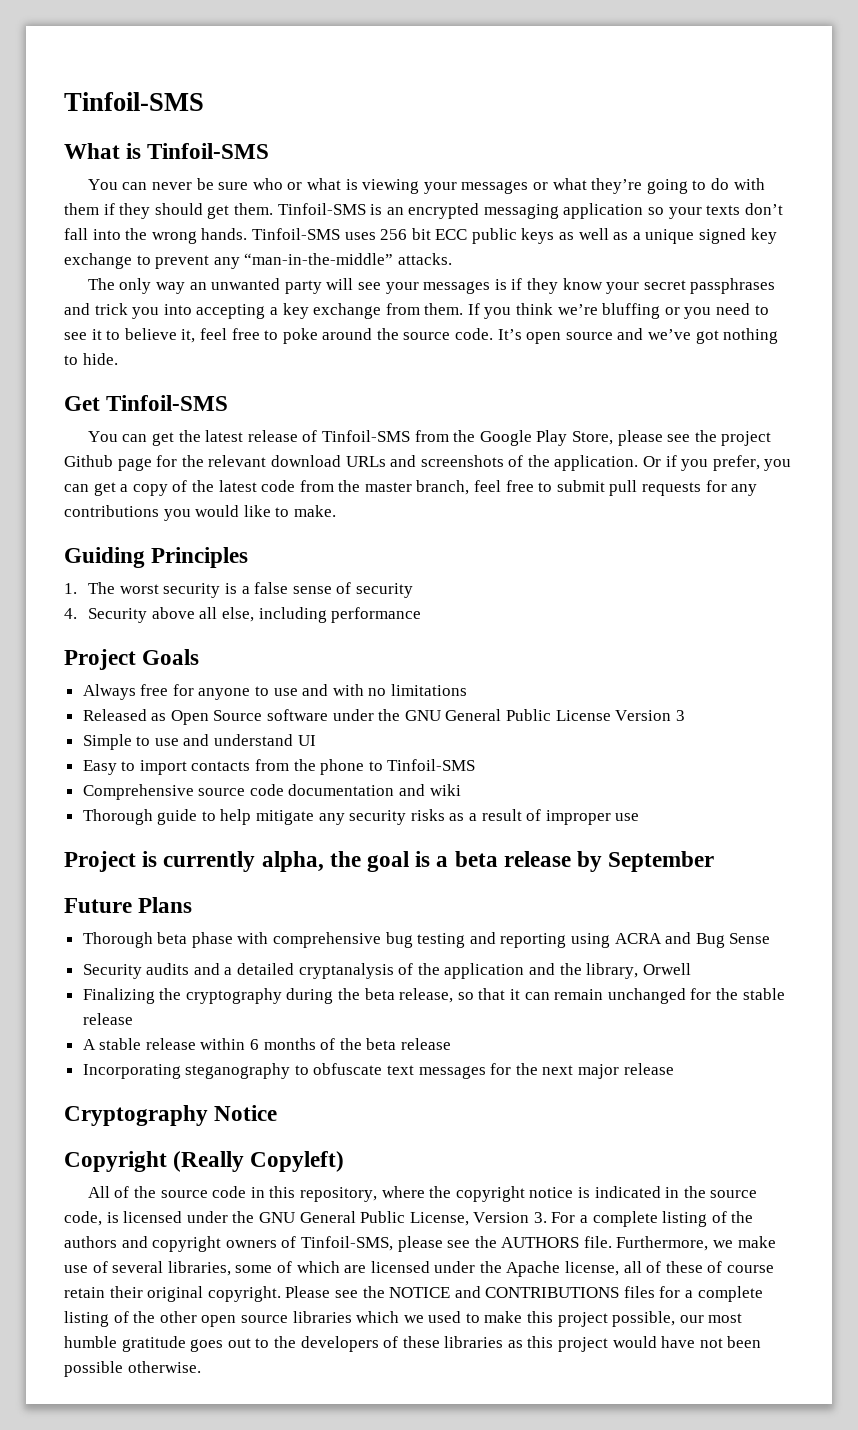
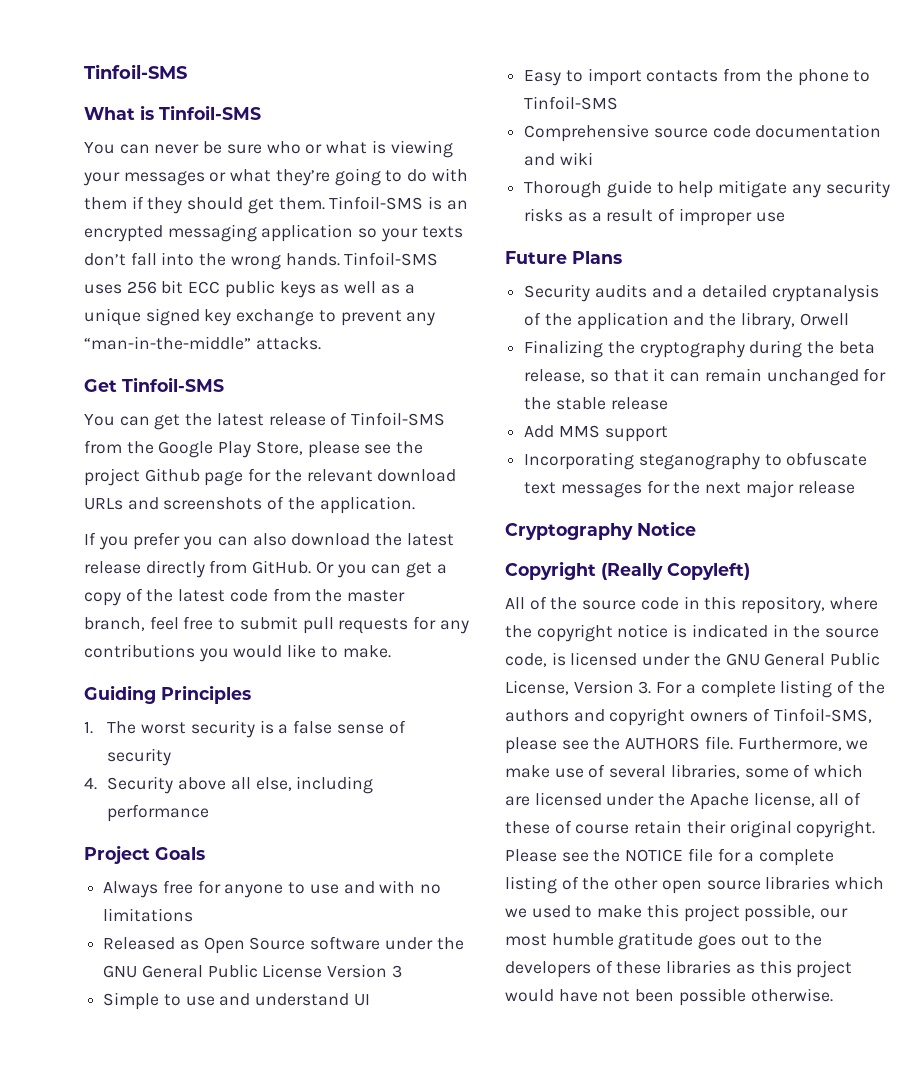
[87,278,776,294] [64,303,769,319] [64,328,779,344] [64,353,118,365] // The only way an unwanted party will see your messages is if they know your secret passphrases and trick you into accepting a key exchange from them. If you think we’re bluffing or you need to see it to believe it, feel free to poke around the source code. It’s open source and we’ve got nothing to hide. -> (321, 343) none
[643,455,760,471] Or if you prefer, -> [84,532,454,550] [84,560,334,578] // If you prefer you can also download the latest release directly from GitHub. Or
[64,851,715,872] [64,897,193,913] [82,932,771,948] Project is currently alpha, the goal is a beta release by September // Future Plans // Thorough beta phase with comprehensive bug testing and reporting using ACRA and Bug Sense -> [505,251,622,264] Future Plans
[82,1038,452,1050] A stable release within 6 months of the beta release -> [524,425,668,442] Add MMS support
[454,1286,655,1298] and CONTRIBUTIONS files -> [687,848,713,862] file

